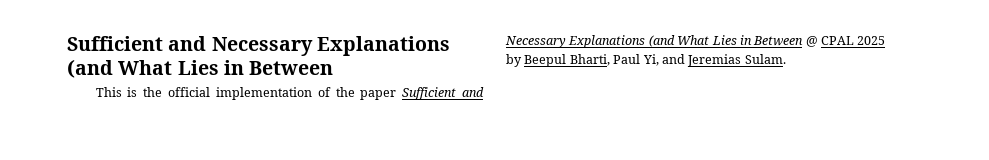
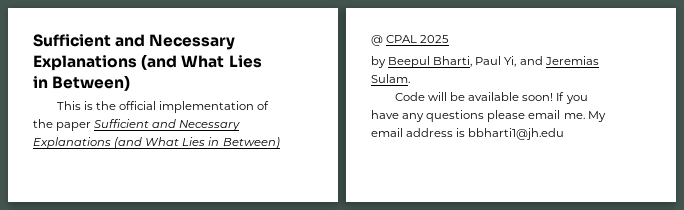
[67,36,450,56] [67,59,334,78] Sufficient and Necessary Explanations (and What Lies in Between -> [33,34,236,50] [33,54,262,71] [33,75,131,91] Sufficient and Necessary Explanations (and What Lies in Between)
[753,36,804,46] Between -> [222,137,280,149] Between)
(786, 59) none -> [394,92,588,104] [371,110,606,122] [371,128,565,140] // Code will be available soon! If you have any questions please email me. My email address is bbharti1@jh.edu

